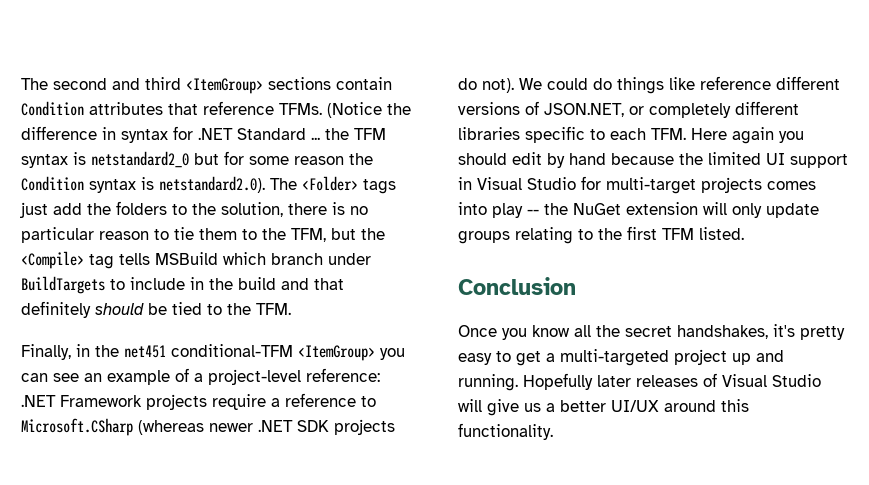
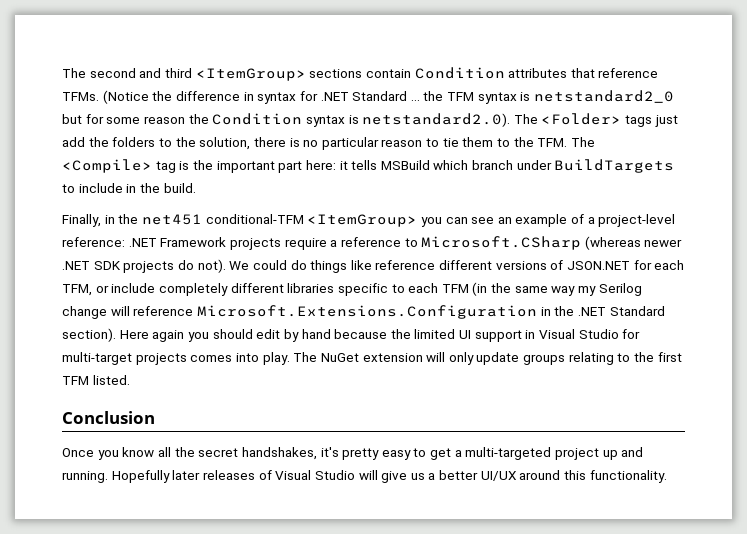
[291,228,385,242] [21,251,114,269] TFM, but the <Compile> tag -> [537,137,595,147] [62,159,348,173] TFM. The <Compile> tag is the important part here: it
[238,277,344,290] [21,301,291,318] build and that definitely should be tied to the TFM. -> [163,183,196,193] build.
[544,103,644,117] JSON.NET, or -> [567,260,685,270] [62,283,156,296] JSON.NET for each TFM, or include
[651,128,686,140] TFM. -> [441,282,642,296] [62,305,665,319] [62,328,116,342] TFM (in the same way my Serilog change will reference Microsoft.Extensions.Configuration in the .NET Standard section).
[492,203,568,218] play -- the -> [262,352,318,365] play. The

